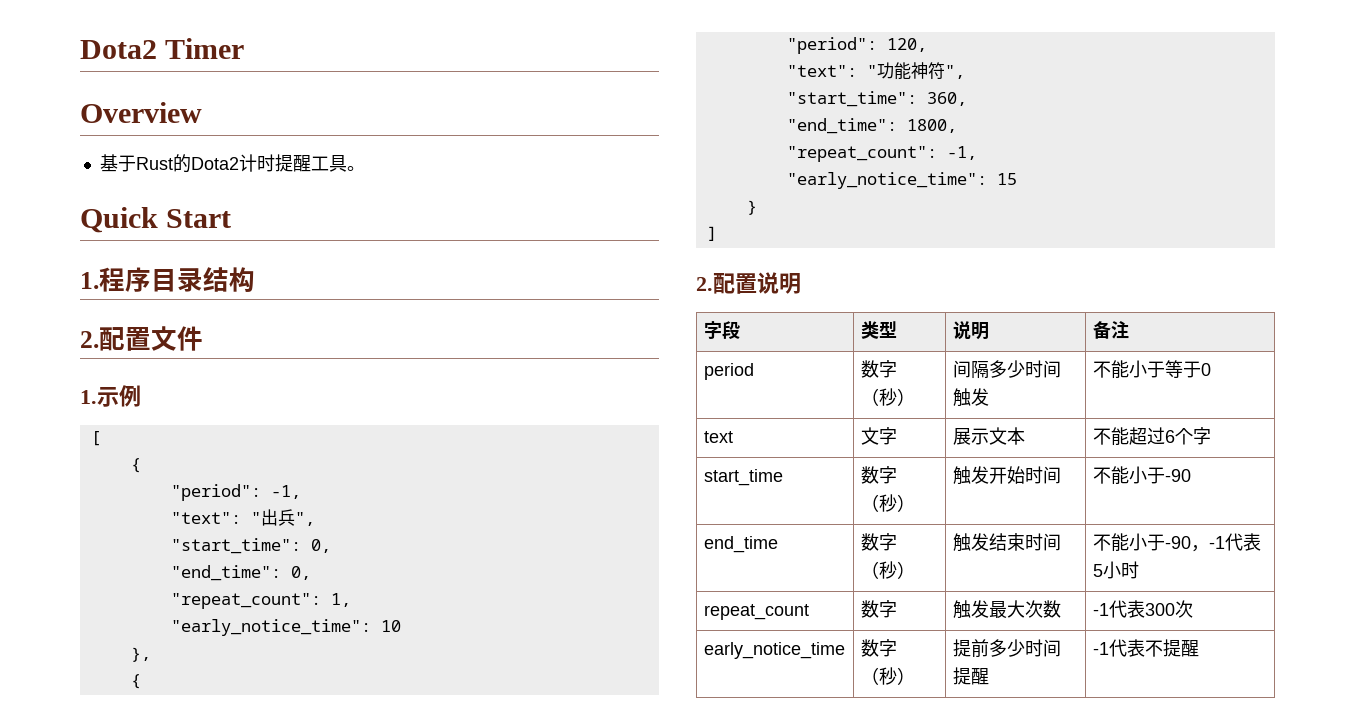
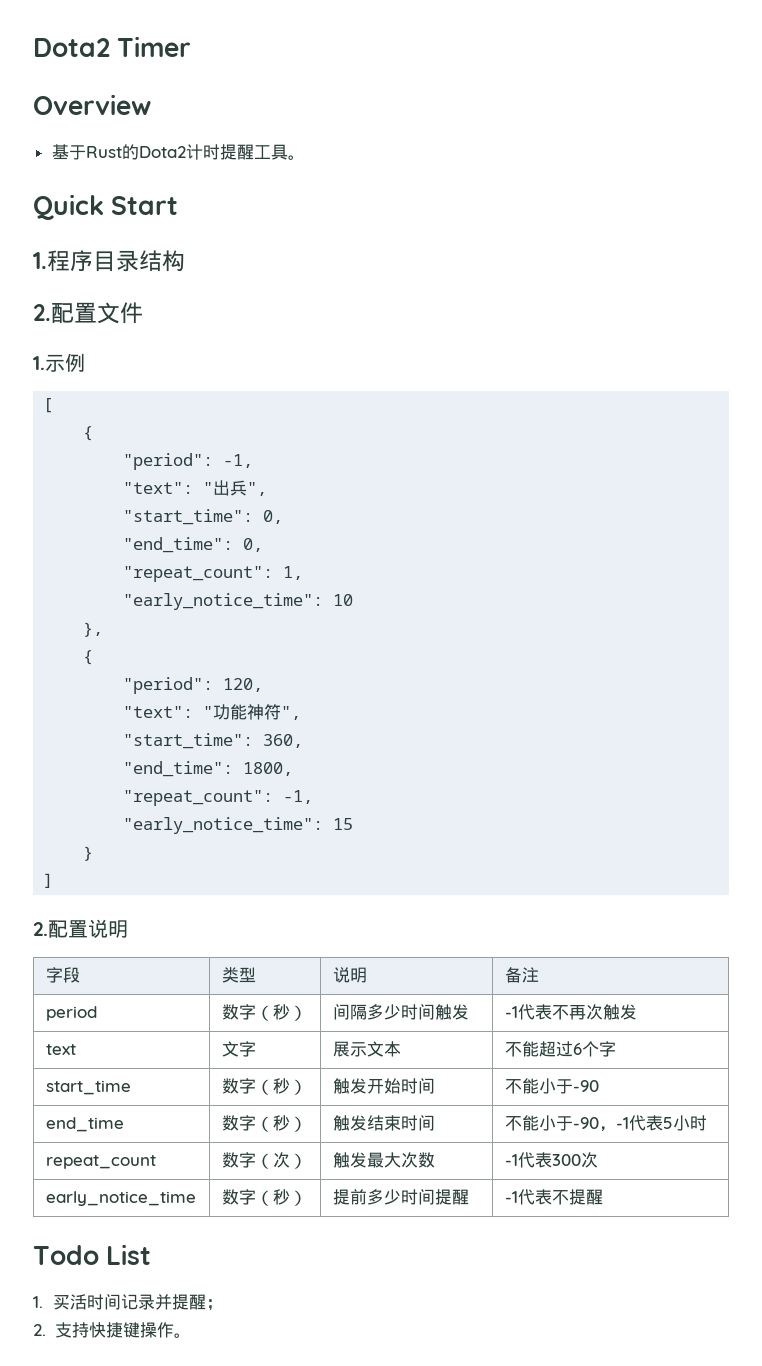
[1092,360,1211,379] 不能小于等于0 -> [504,1004,637,1020] -1代表不再次触发
(897, 609) none -> [255,1152,307,1169] （次）
(1199, 648) none -> [33,1244,152,1265] [33,1294,223,1311] [33,1322,191,1338] // Todo List // 1.买活时间记录并提醒； // 2.支持快捷键操作。

